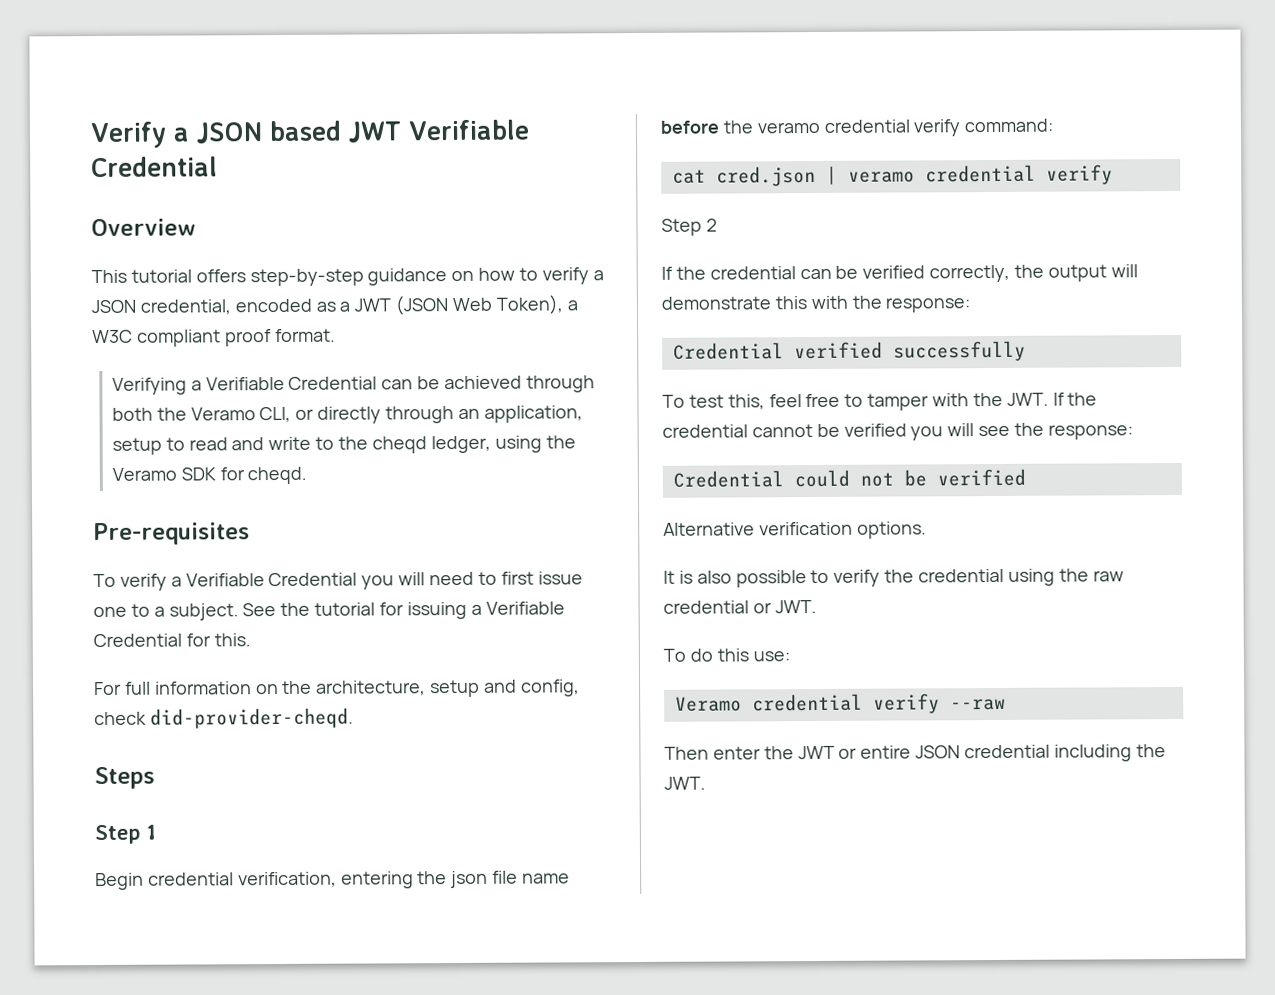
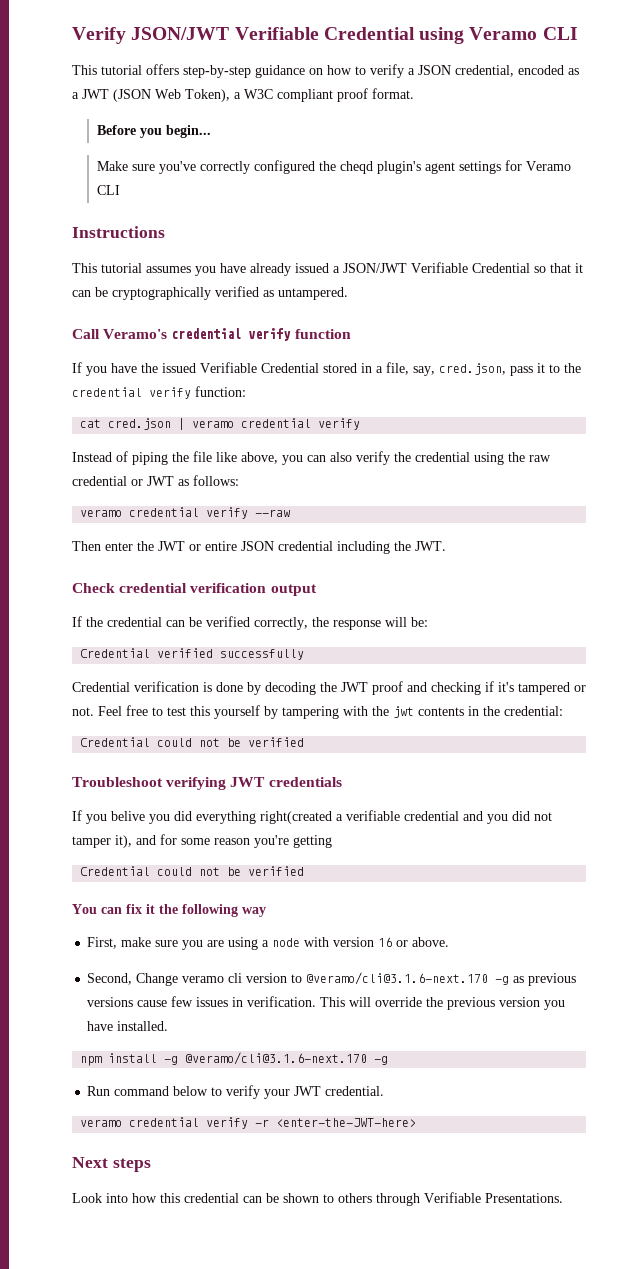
[172,119,529,144] [91,156,218,178] [91,218,196,237] a JSON based JWT Verifiable Credential // Overview -> [131,27,578,44] JSON/JWT Verifiable Credential using Veramo CLI
[111,375,595,395] [111,405,583,424] [111,435,576,455] [111,466,308,485] [93,522,250,546] [93,571,583,591] [93,601,565,621] [93,633,251,648] [94,679,580,698] [94,707,354,729] [94,766,155,790] [94,824,156,845] [95,870,571,891] [660,118,1054,137] Verifying a Verifiable Credential can be achieved through both the Veramo CLI, or directly through an application, setup to read and write to the cheqd ledger, using the Veramo SDK for cheqd. // Pre-requisites // To verify a Verifiable Credential you will need to first issue one to a subject. See the tutorial for issuing a Verifiable Credential for this. // For full information on the architecture, setup and config, check did-provider-cheqd. // Steps // Step 1 // Begin credential verification, entering the json file name before the veramo credential verify command: -> [97,125,212,138] [97,160,572,174] [97,185,121,195] [72,226,165,238] [72,262,583,276] [72,286,348,300] [72,328,351,341] [72,362,581,376] [72,386,246,399] Before you begin... // Make sure you've correctly configured the cheqd plugin's agent settings for Veramo CLI // Instructions // This tutorial assumes you have already issued a JSON/JWT Verifiable Credential so that it can be cryptographically verified as untampered. // Call Veramo's credential verify function // If you have the issued Verifiable Credential stored in a file, say, cred.json, pass it to the credential verify function:
[661,218,717,236] [661,264,1138,283] [661,295,971,313] [672,340,1026,362] [662,392,1098,411] [662,422,1133,441] [672,468,1026,488] [663,521,927,539] [663,569,830,588] Step 2 // If the credential can be verified correctly, the output will demonstrate this with the response: // Credential verified successfully // To test this, feel free to tamper with the JWT. If the credential cannot be verified you will see the response: // Credential could not be verified // Alternative verification options. // It is also possible to -> [72,451,352,465] Instead of piping the file like above, you can also
[774,600,817,614] [663,648,790,662] [674,696,742,712] JWT. // To do this use: // Veramo -> [147,475,239,486] [80,509,123,517] JWT as follows: // veramo
(706, 783) none -> [72,583,317,596] [72,616,428,630] [80,648,305,660] [72,681,586,695] [72,705,563,719] [80,737,305,747] [72,777,342,790] [72,810,552,824] [72,834,332,848] [80,866,305,876] [72,904,266,917] [87,937,450,950] [87,972,577,986] [87,996,566,1010] [87,1021,169,1031] [80,1052,389,1066] [87,1085,385,1099] [80,1117,417,1129] [72,1157,151,1172] [72,1192,563,1206] // Check credential verification output // If the credential can be verified correctly, the response will be: // Credential verified successfully // Credential verification is done by decoding the JWT proof and checking if it's tampered or not. Feel free to test this yourself by tampering with the jwt contents in the credential: // Credential could not be verified // Troubleshoot verifying JWT credentials // If you belive you did everything right(created a verifiable credential and you did not tamper it), and for some reason you're getting // Credential could not be verified // You can fix it the following way // First, make sure you are using a node with version 16 or above. // Second, Change veramo cli version to @veramo/cli@3.1.6-next.170 -g as previous versions cause few issues in verification. This will override the previous version you have installed. // npm install -g @veramo/cli@3.1.6-next.170 -g // Run command below to verify your JWT credential. // veramo credential verify -r <enter-the-JWT-here> // Next steps // Look into how this credential can be shown to others through Verifiable Presentations.

